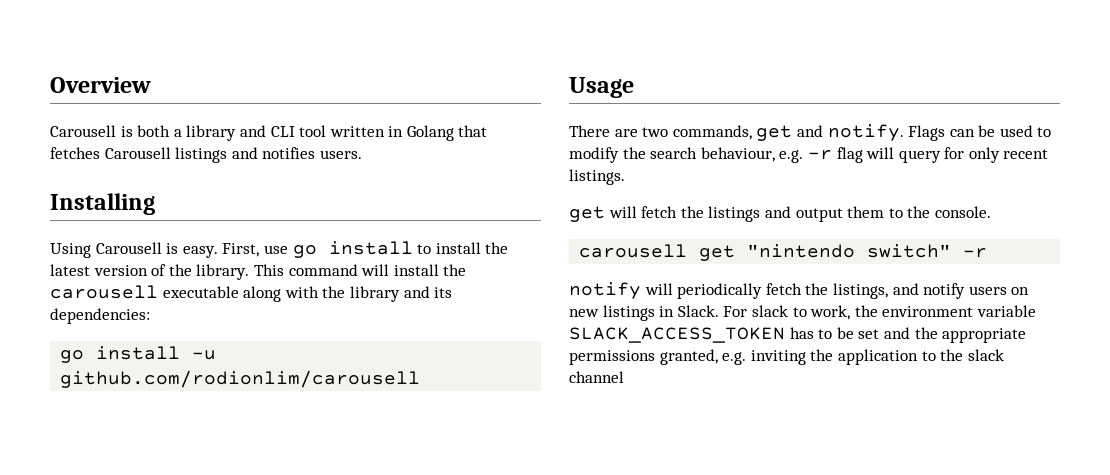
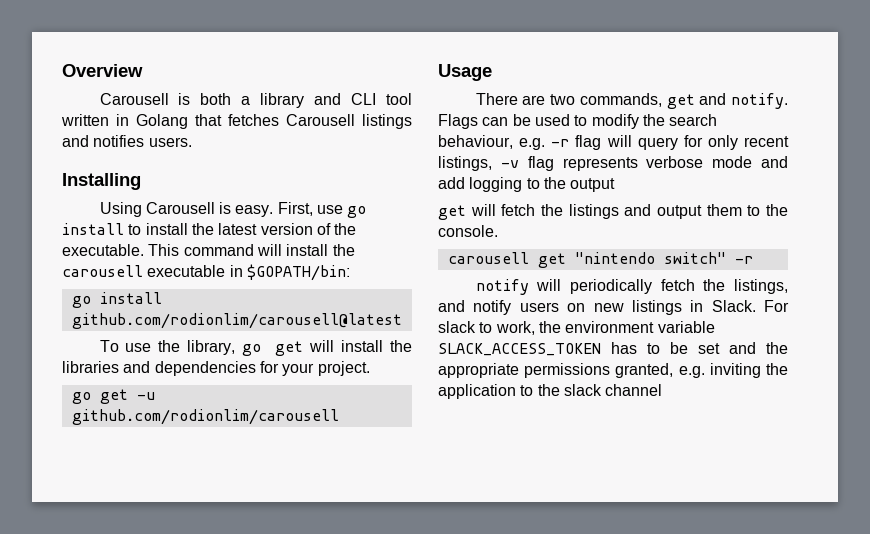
[196,264,250,280] library. -> [62,244,144,256] executable.
[243,286,453,302] [50,308,150,324] [60,346,181,363] along with the library and its dependencies: // go install -> [229,264,350,281] [71,292,162,308] [71,313,402,329] [99,340,412,356] [62,361,370,376] [71,389,128,404] in $GOPATH/bin: // go install github.com/rodionlim/carousell@latest // To use the library, go get will install the libraries and dependencies for your project. // go get
[569,169,625,185] listings. -> [438,156,788,171] [438,177,616,192] listings, -v flag represents verbose mode and add logging to the output

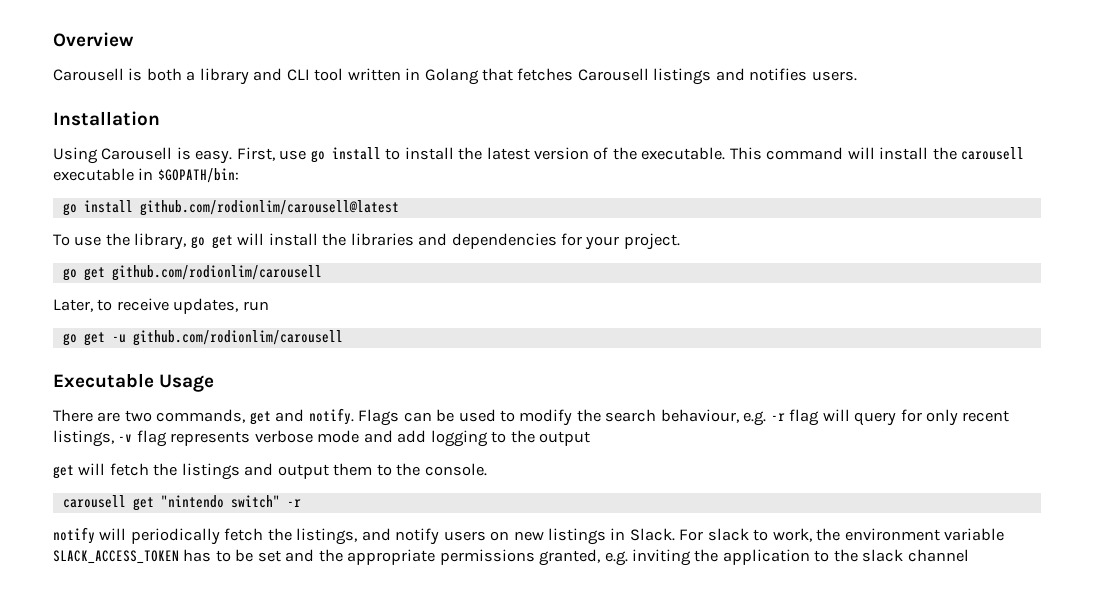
[62,173,141,190] Installing -> [53,111,160,126] Installation
(370, 368) none -> [62,265,322,281] [53,298,269,314] // go get github.com/rodionlim/carousell // Later, to receive updates, run
(339, 417) none -> [53,373,154,388] Executable

